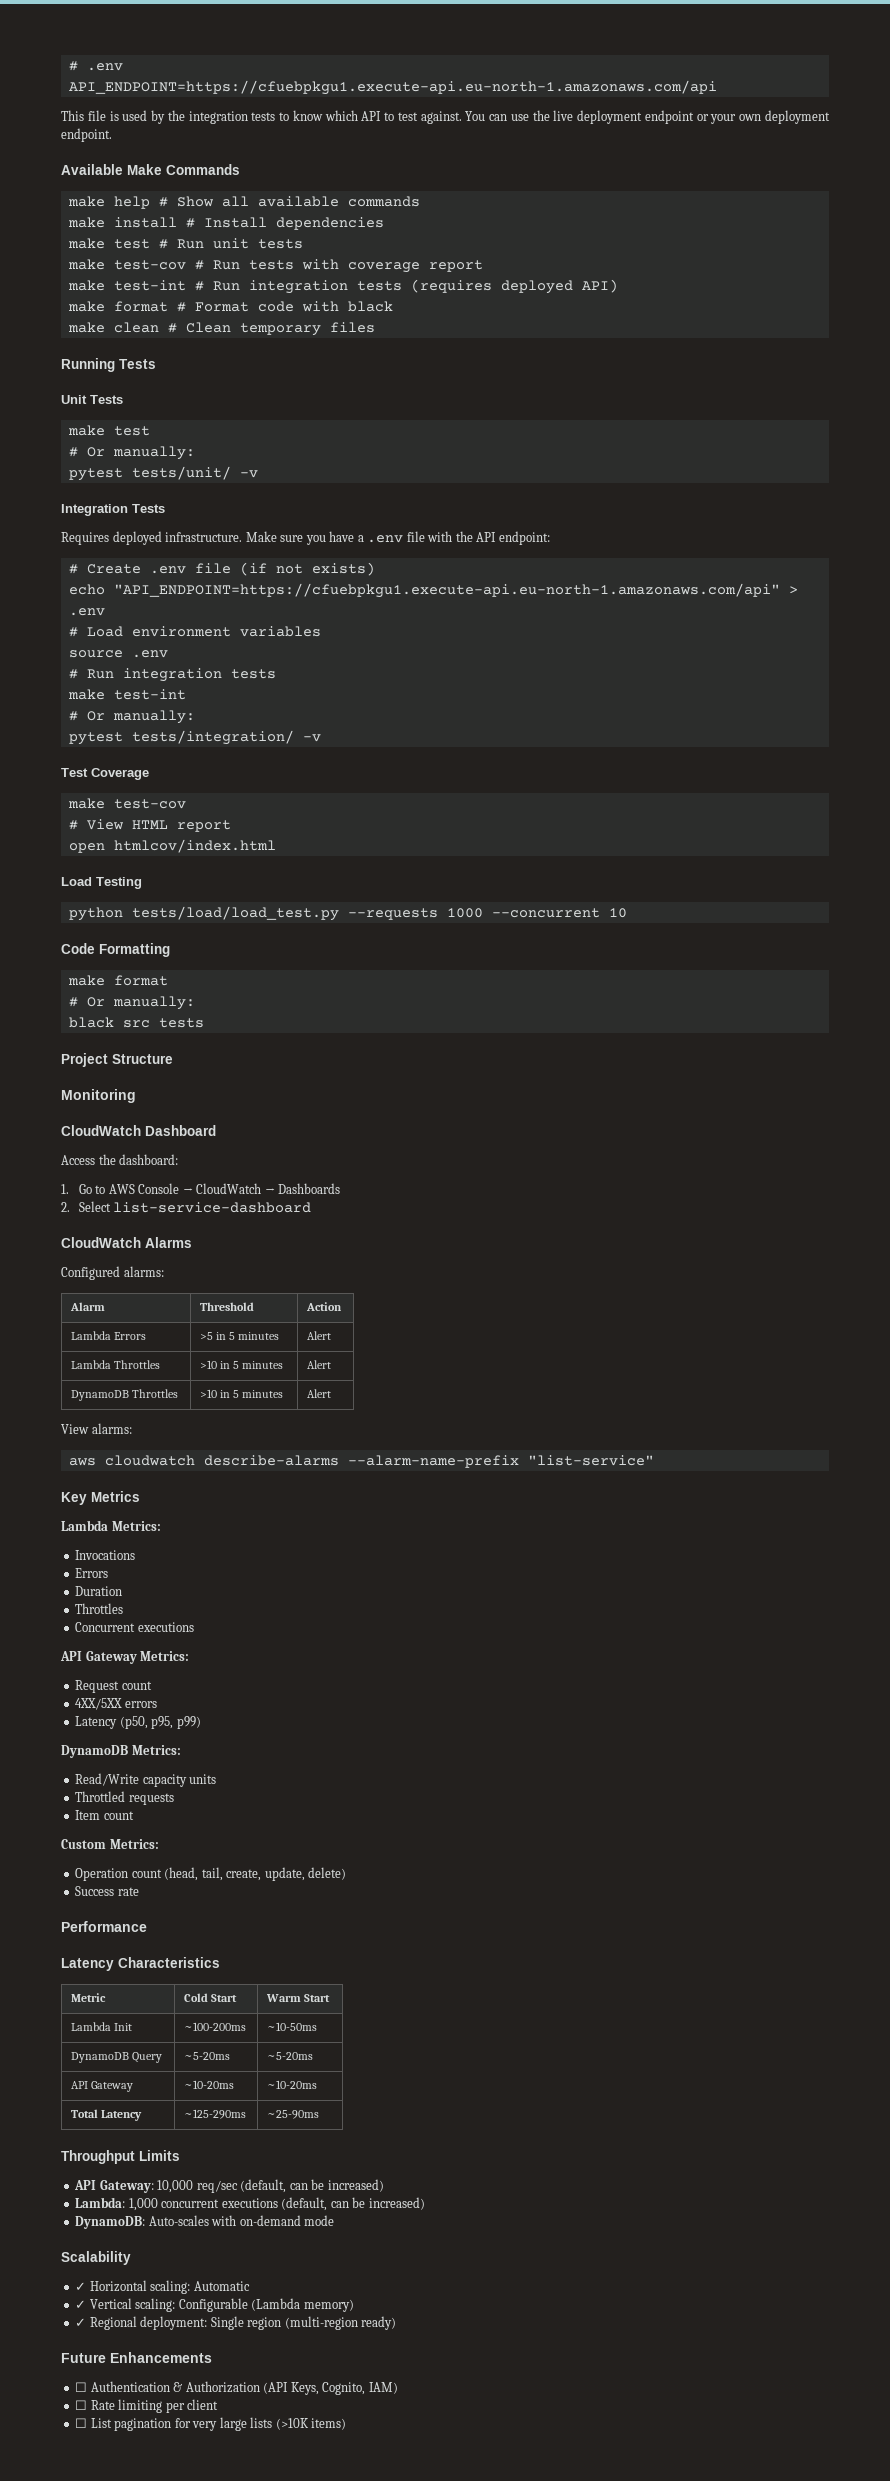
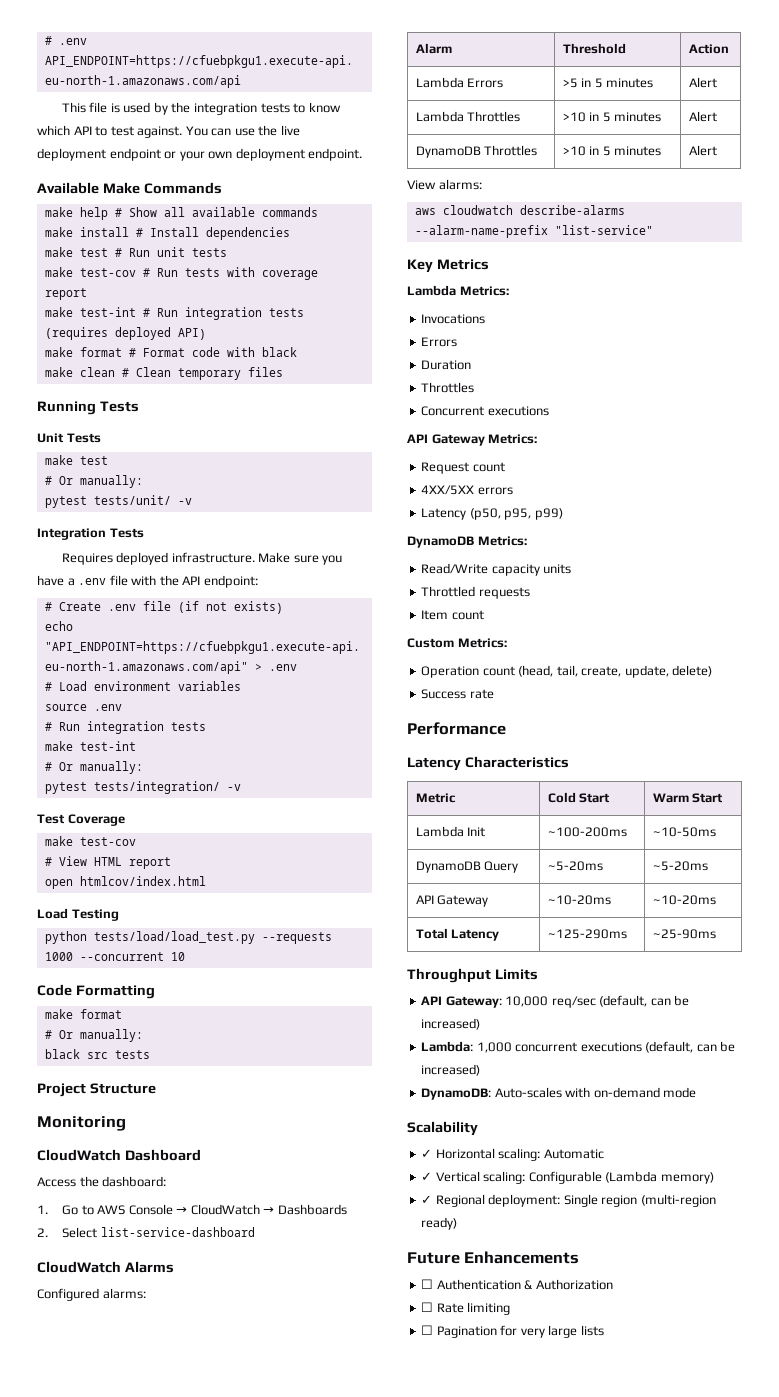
[263,2382,398,2395] (API Keys, Cognito, IAM) -> (613, 1284) none
[165,2399,219,2413] [75,2418,172,2431] per client // ☐ List pagination -> [421,1325,497,1338] // ☐ Pagination
[275,2418,347,2430] (>10K items) -> (604, 1330) none

